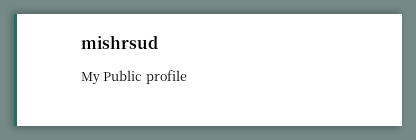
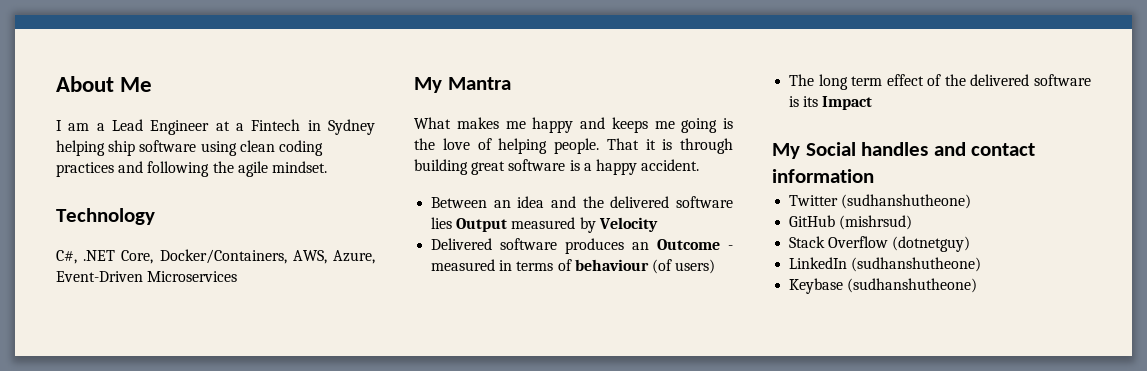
[81,35,158,49] [81,70,187,85] mishrsud // My Public profile -> [56,76,153,92] [56,119,375,135] [56,140,323,156] [56,161,327,177] [56,208,155,225] [56,249,375,264] [56,271,238,282] [414,77,511,93] [414,117,733,133] [414,138,733,154] [414,159,700,175] [431,196,733,208] [431,217,658,233] [431,238,733,254] [431,259,716,274] [789,74,1091,90] [789,96,873,110] [772,142,1036,159] [772,169,874,183] [789,194,972,209] [789,215,913,230] [789,236,971,252] [789,257,982,272] [789,278,978,294] About Me // I am a Lead Engineer at a Fintech in Sydney helping ship software using clean coding practices and following the agile mindset. // Technology // C#, .NET Core, Docker/Containers, AWS, Azure, Event-Driven Microservices // My Mantra // What makes me happy and keeps me going is the love of helping people. That it is through building great software is a happy accident. // Between an idea and the delivered software lies Output measured by Velocity // Delivered software produces an Outcome - measured in terms of behaviour (of users) // The long term effect of the delivered software is its Impact // My Social handles and contact information // Twitter (sudhanshutheone) // GitHub (mishrsud) // Stack Overflow (dotnetguy) // LinkedIn (sudhanshutheone) // Keybase (sudhanshutheone)

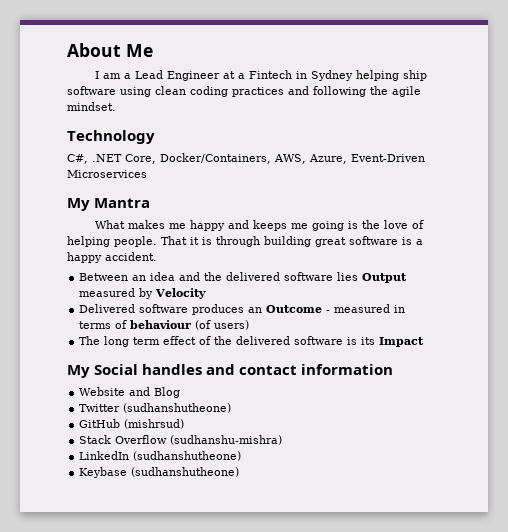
(874, 176) none -> [79,387,181,398] // Website and Blog
[892,236,971,252] (dotnetguy) -> [170,435,283,445] (sudhanshu-mishra)

